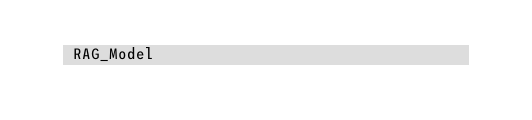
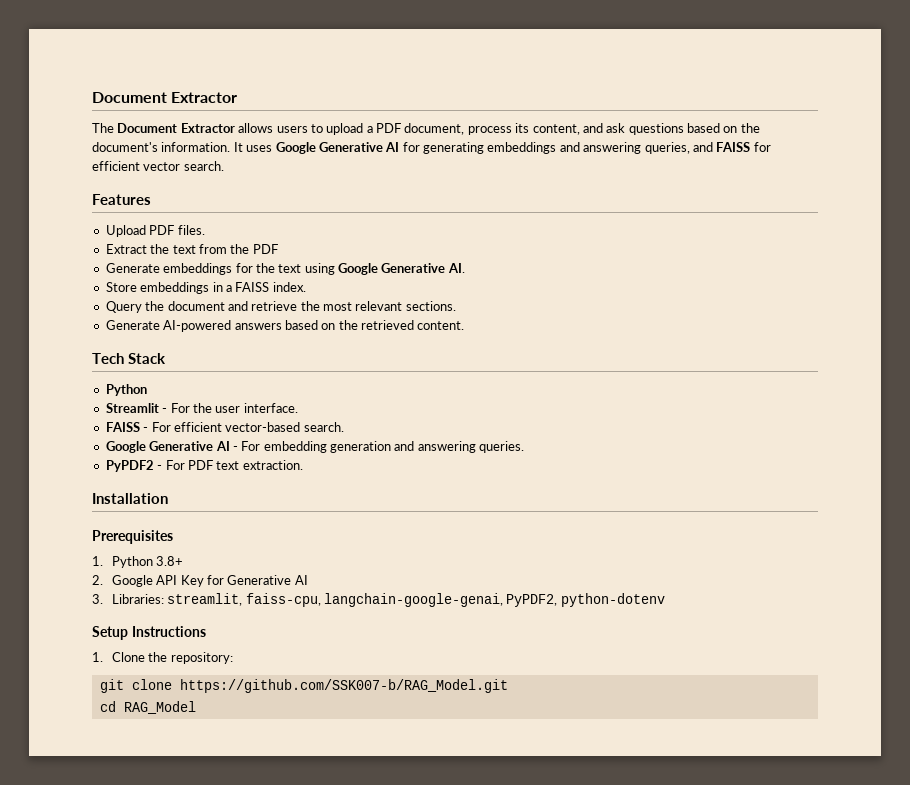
(72, 54) none -> [92,92,238,103] [92,123,760,135] [92,142,771,154] [92,161,224,171] [92,194,151,205] [105,225,205,237] [105,244,278,254] [105,263,465,275] [105,282,306,294] [105,301,456,313] [105,320,465,332] [92,353,166,364] [105,384,147,396] [105,403,298,413] [105,422,344,432] [105,441,525,453] [105,460,303,472] [92,493,168,504] [92,530,173,544] [92,556,184,568] [92,575,308,587] [92,593,665,607] [92,626,206,640] [92,652,233,664] [99,679,508,693] [99,701,116,712] Document Extractor // The Document Extractor allows users to upload a PDF document, process its content, and ask questions based on the document's information. It uses Google Generative AI for generating embeddings and answering queries, and FAISS for efficient vector search. // Features // Upload PDF files. // Extract the text from the PDF // Generate embeddings for the text using Google Generative AI. // Store embeddings in a FAISS index. // Query the document and retrieve the most relevant sections. // Generate AI-powered answers based on the retrieved content. // Tech Stack // Python // Streamlit - For the user interface. // FAISS - For efficient vector-based search. // Google Generative AI - For embedding generation and answering queries. // PyPDF2 - For PDF text extraction. // Installation // Prerequisites // 1. Python 3.8+ // 2. Google API Key for Generative AI // 3. Libraries: streamlit, faiss-cpu, langchain-google-genai, PyPDF2, python-dotenv // Setup Instructions // 1. Clone the repository: // git clone https://github.com/SSK007-b/RAG_Model.git // cd

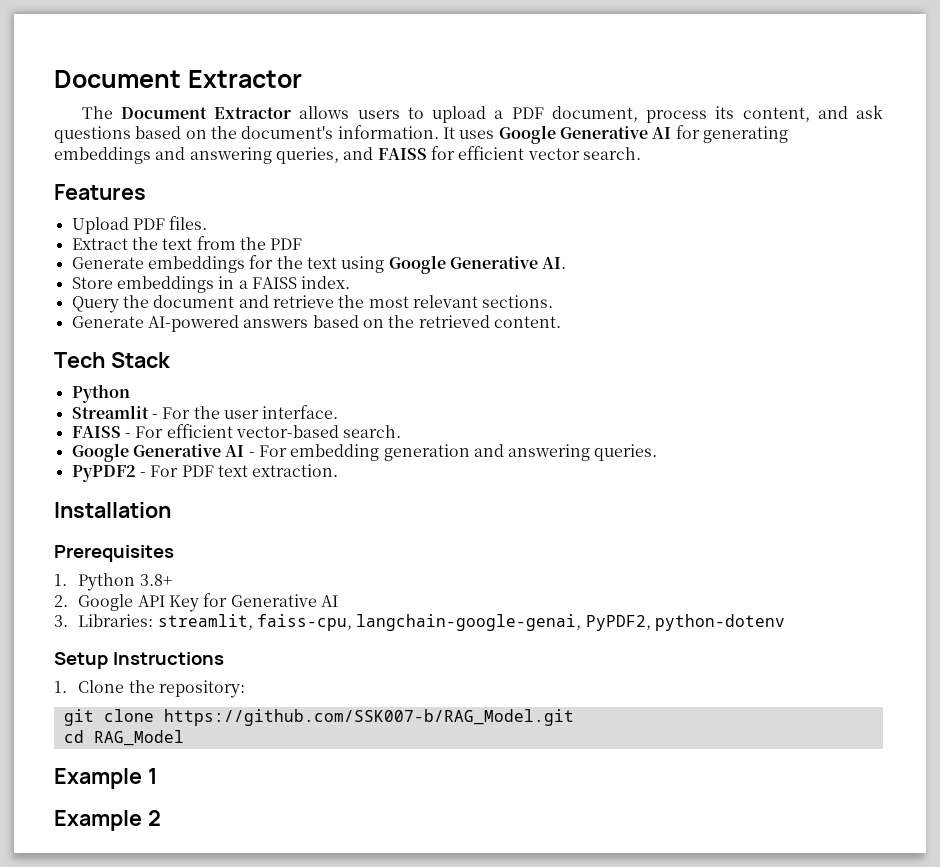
(196, 707) none -> [54,768,157,789] [54,810,161,831] // Example 1 // Example 2

